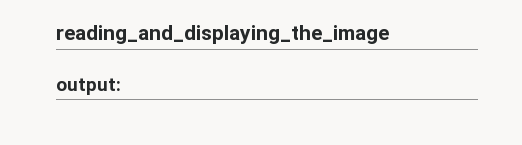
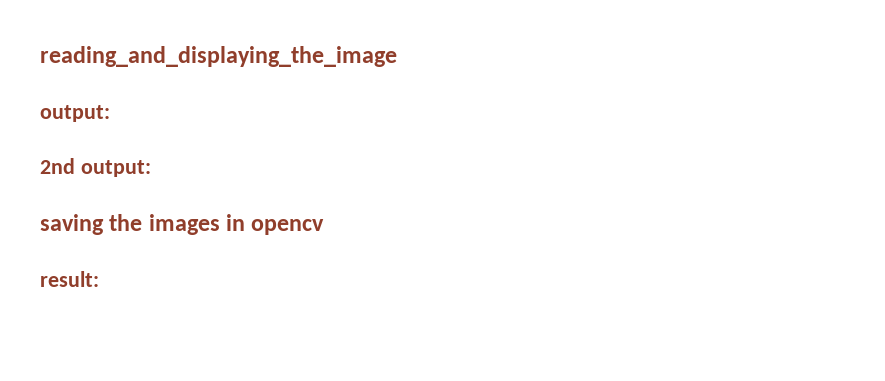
(121, 86) none -> [40,158,151,177] [40,214,325,235] [40,271,99,287] // 2nd output: // saving the images in opencv // result:

